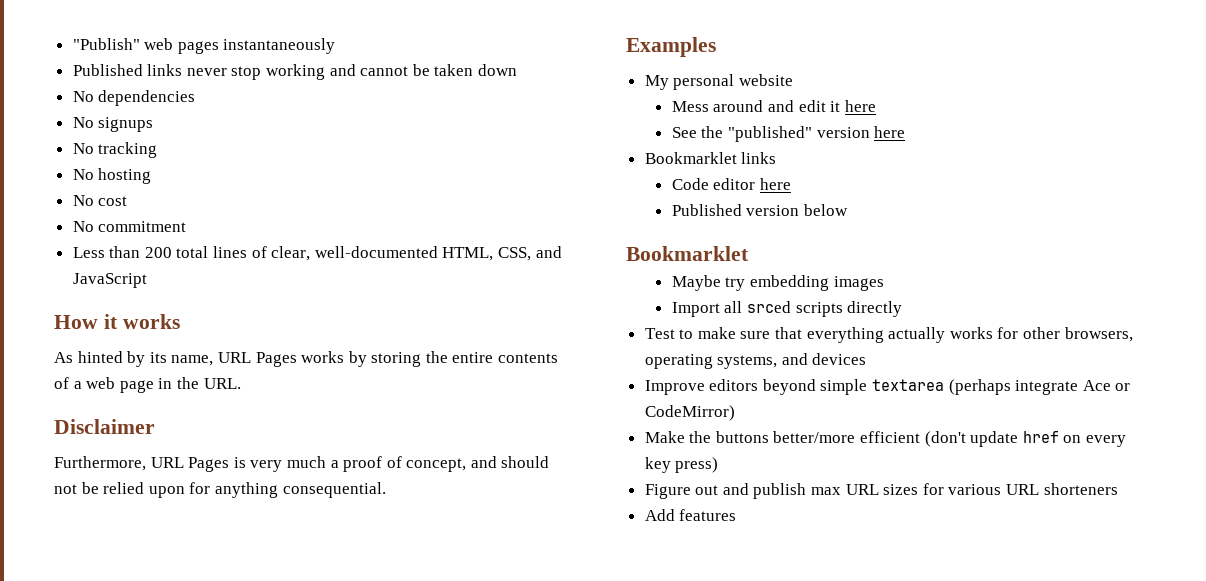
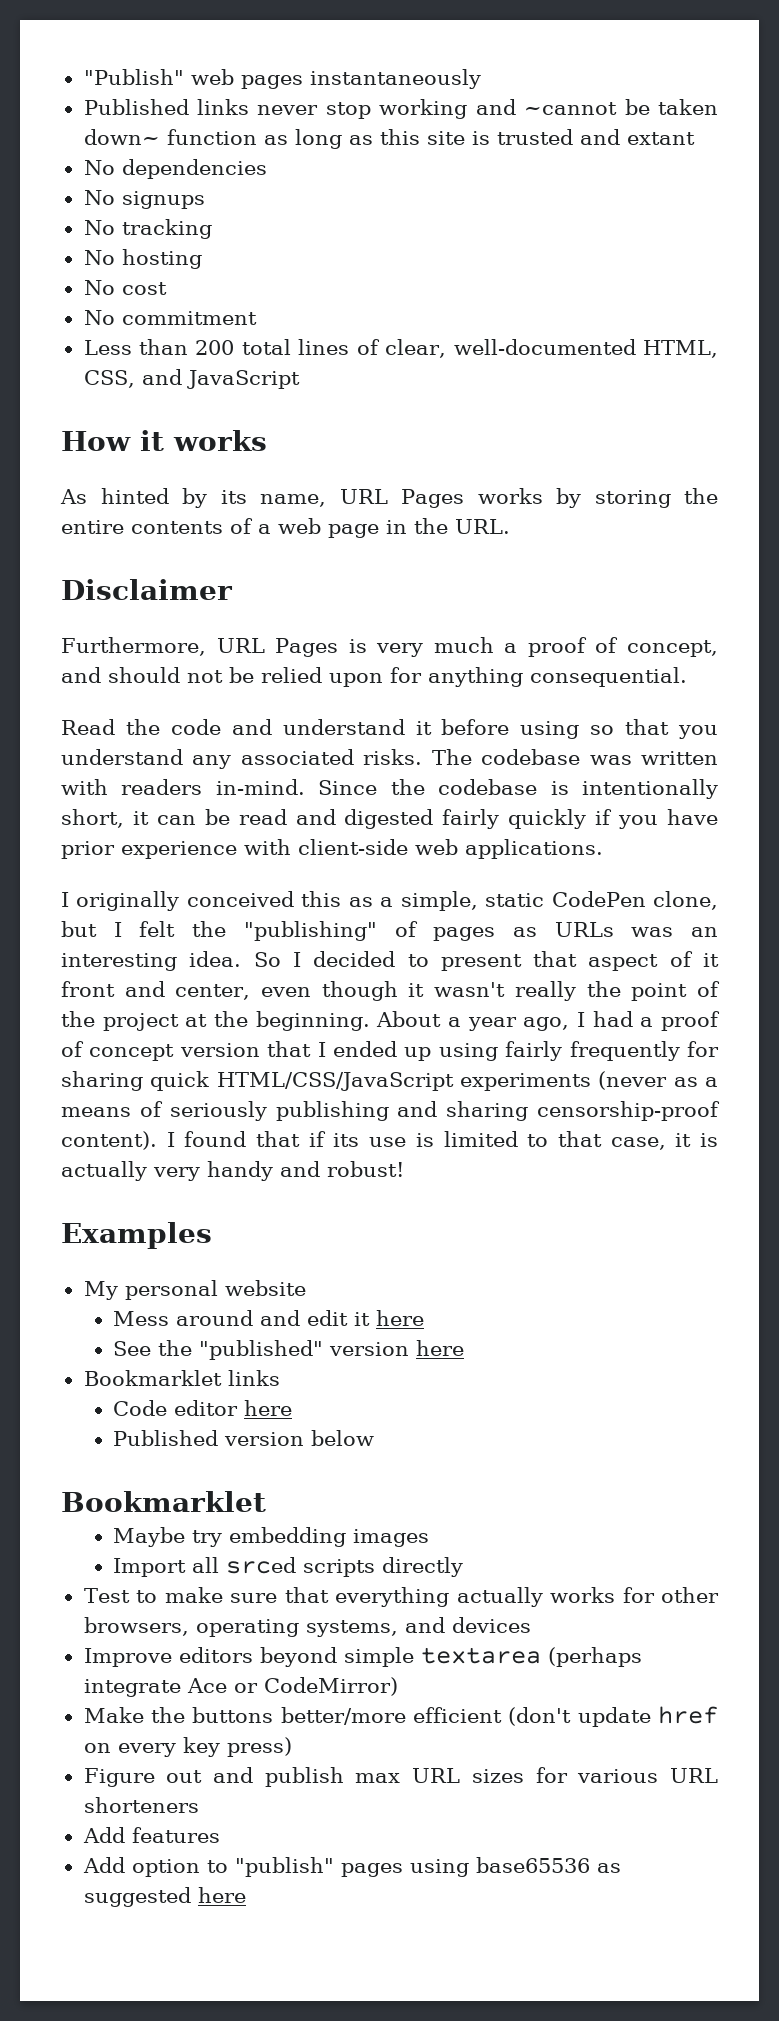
[360,66,409,76] cannot -> [524,102,618,115] ~cannot
[478,64,518,76] down -> [83,129,695,149] down~ function as long as this site is trusted and extant
(386, 490) none -> [61,719,718,739] [61,749,718,769] [61,779,718,799] [61,809,718,829] [61,839,603,859] [61,891,718,911] [61,921,718,941] [61,951,719,971] [61,981,720,1001] [61,1011,720,1031] [61,1041,719,1061] [61,1071,719,1091] [61,1101,720,1121] [61,1131,719,1150] [61,1161,404,1181] // Read the code and understand it before using so that you understand any associated risks. The codebase was written with readers in-mind. Since the codebase is intentionally short, it can be read and digested fairly quickly if you have prior experience with client-side web applications. // I originally conceived this as a simple, static CodePen clone, but I felt the "publishing" of pages as URLs was an interesting idea. So I decided to present that aspect of it front and center, even though it wasn't really the point of the project at the beginning. About a year ago, I had a proof of concept version that I ended up using fairly frequently for sharing quick HTML/CSS/JavaScript experiments (never as a means of seriously publishing and sharing censorship-proof content). I found that if its use is limited to that case, it is actually very handy and robust!
(737, 515) none -> [82,1857,621,1877] [83,1887,246,1907] // Add option to "publish" pages using base65536 as suggested here

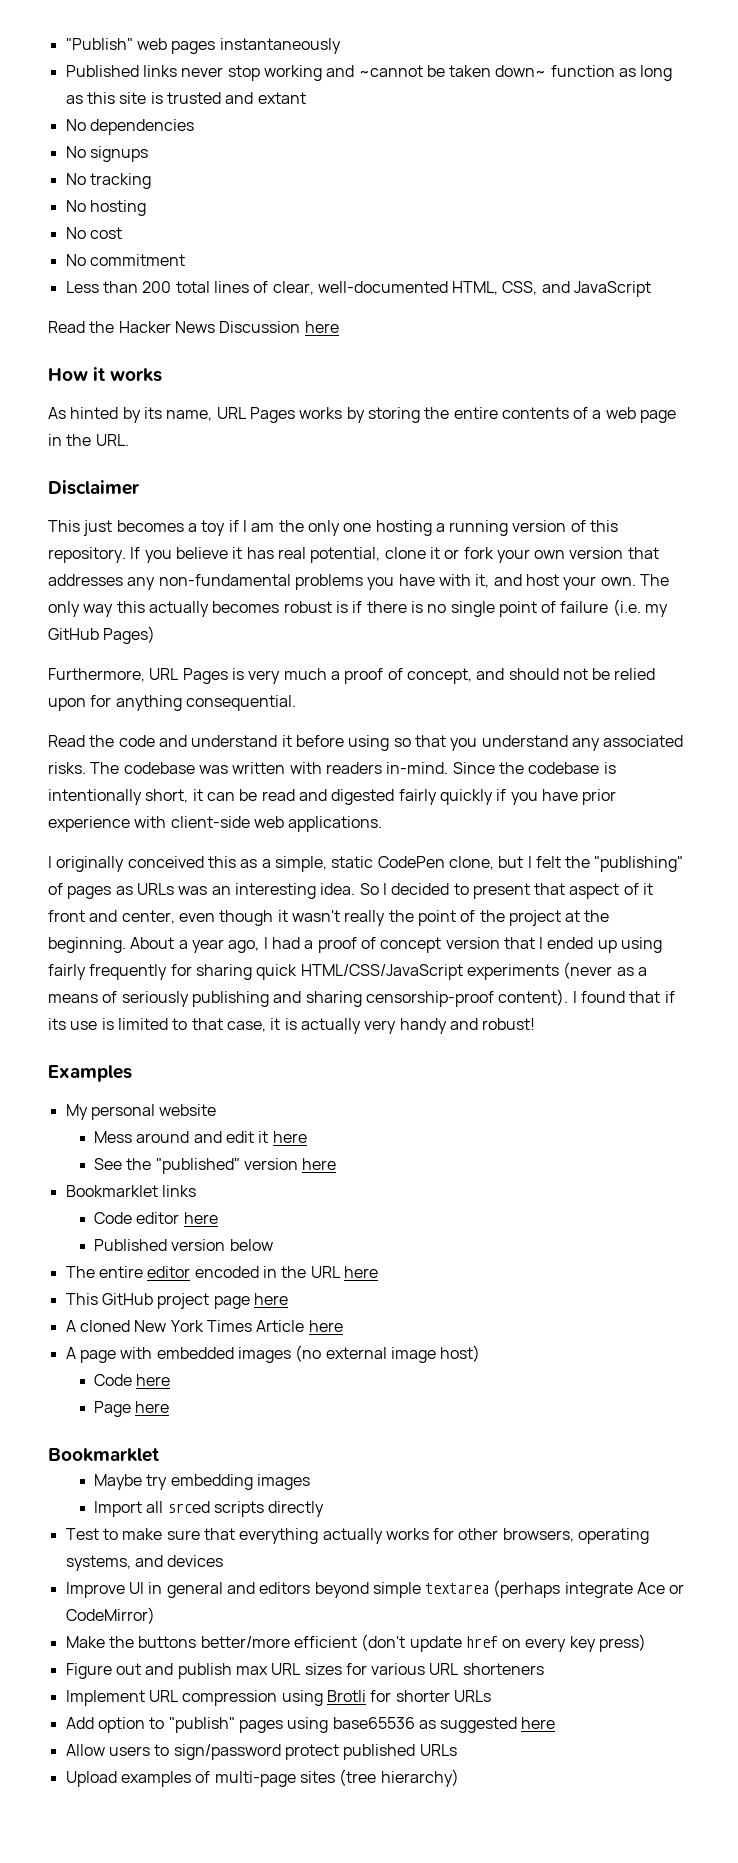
(300, 379) none -> [48,321,339,333] // Read the Hacker News Discussion here
(233, 589) none -> [48,520,619,536] [48,547,659,563] [48,574,669,590] [48,599,669,617] [48,626,156,644] // This just becomes a toy if I am the only one hosting a running version of this repository. If you believe it has real potential, clone it or fork your own version that addresses any non-fundamental problems you have with it, and host your own. The only way this actually becomes robust is if there is no single point of failure (i.e. my GitHub Pages)
(375, 1438) none -> [65,1266,378,1278] [65,1293,288,1309] [65,1320,343,1332] [65,1345,481,1363] [94,1374,171,1386] [94,1401,170,1417] // The entire editor encoded in the URL here // This GitHub project page here // A cloned New York Times Article here // A page with embedded images (no external image host) // Code here // Page here
(172, 1657) none -> [128,1582,255,1598] UI in general and
[82,1827,220,1843] Add features -> [65,1690,491,1706] Implement URL compression using Brotli for shorter URLs
(246, 1895) none -> [65,1744,457,1760] [65,1769,459,1787] // Allow users to sign/password protect published URLs // Upload examples of multi-page sites (tree hierarchy)

